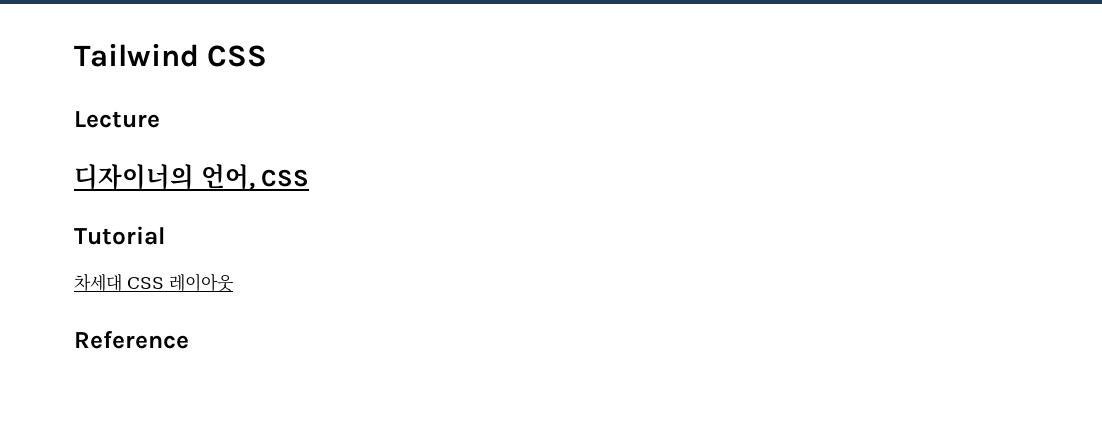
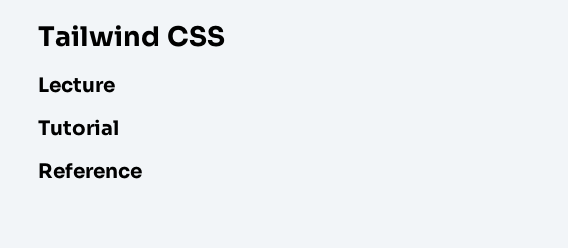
[74,164,310,190] [74,226,165,245] [74,273,234,292] 디자이너의 언어, CSS // Tutorial // 차세대 CSS 레이아웃 -> [38,119,119,136] Tutorial

